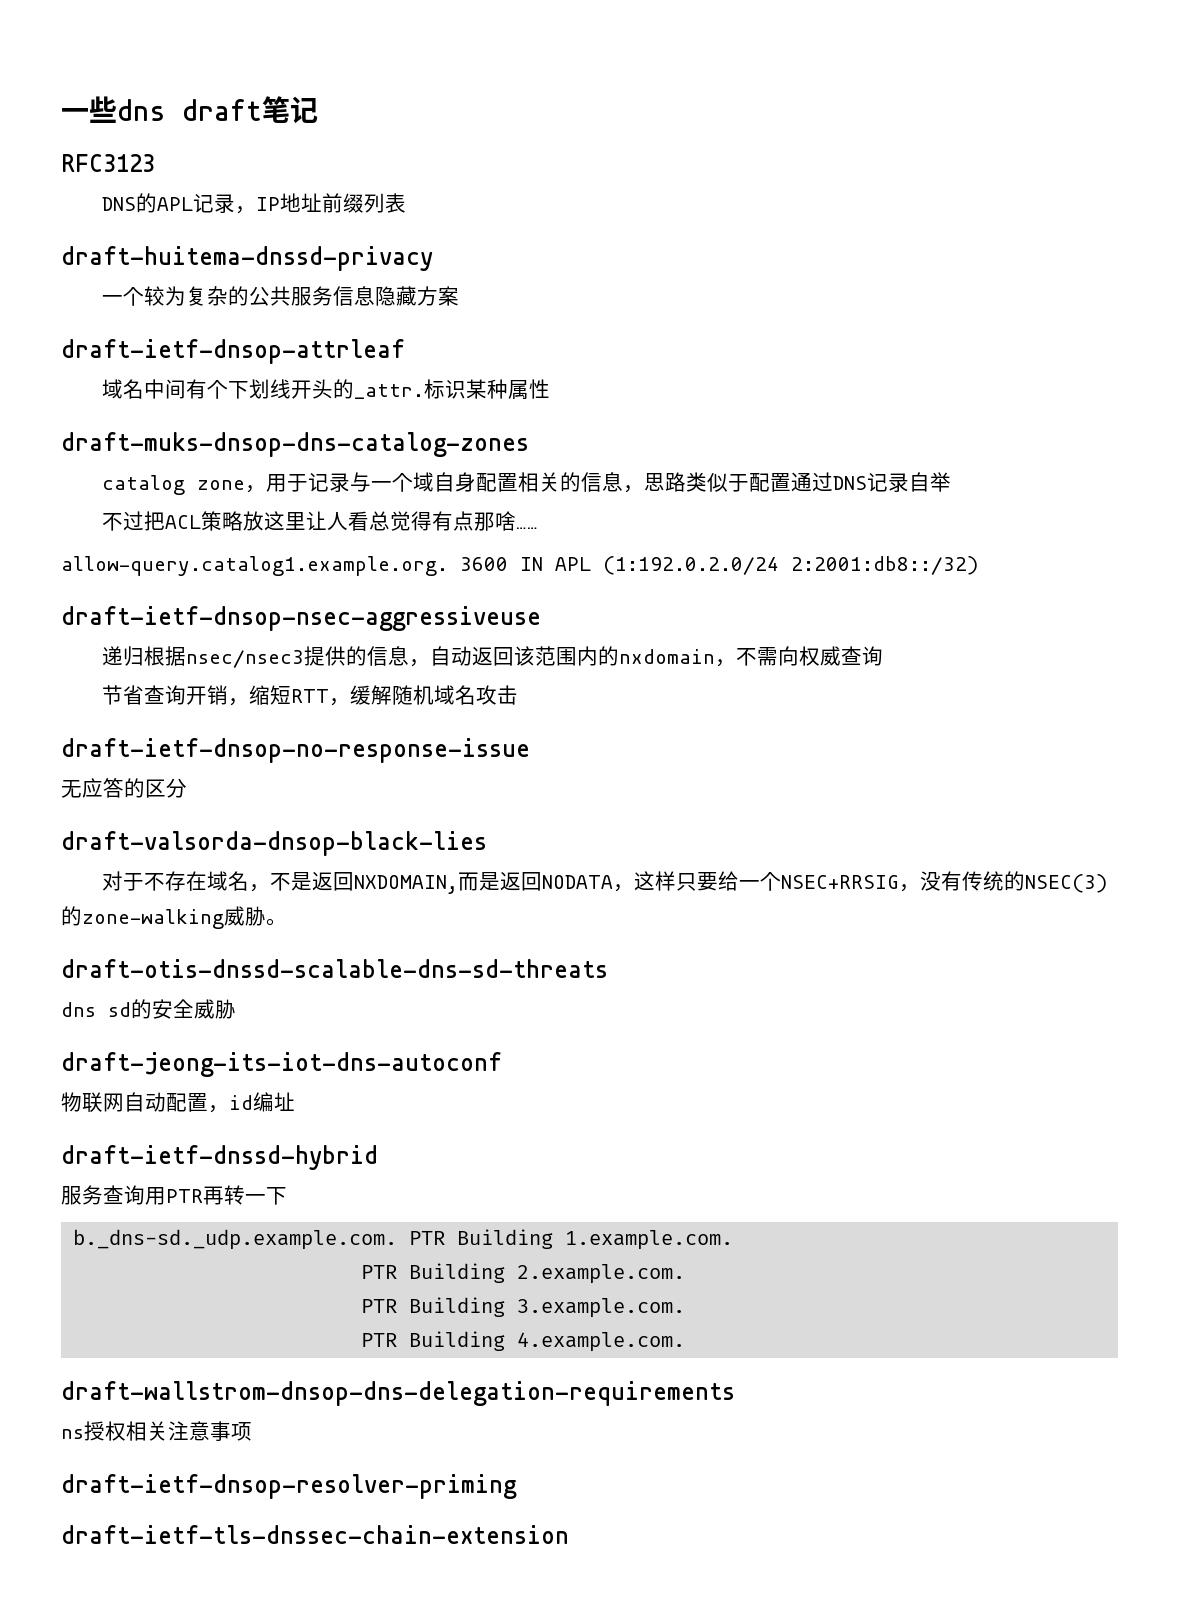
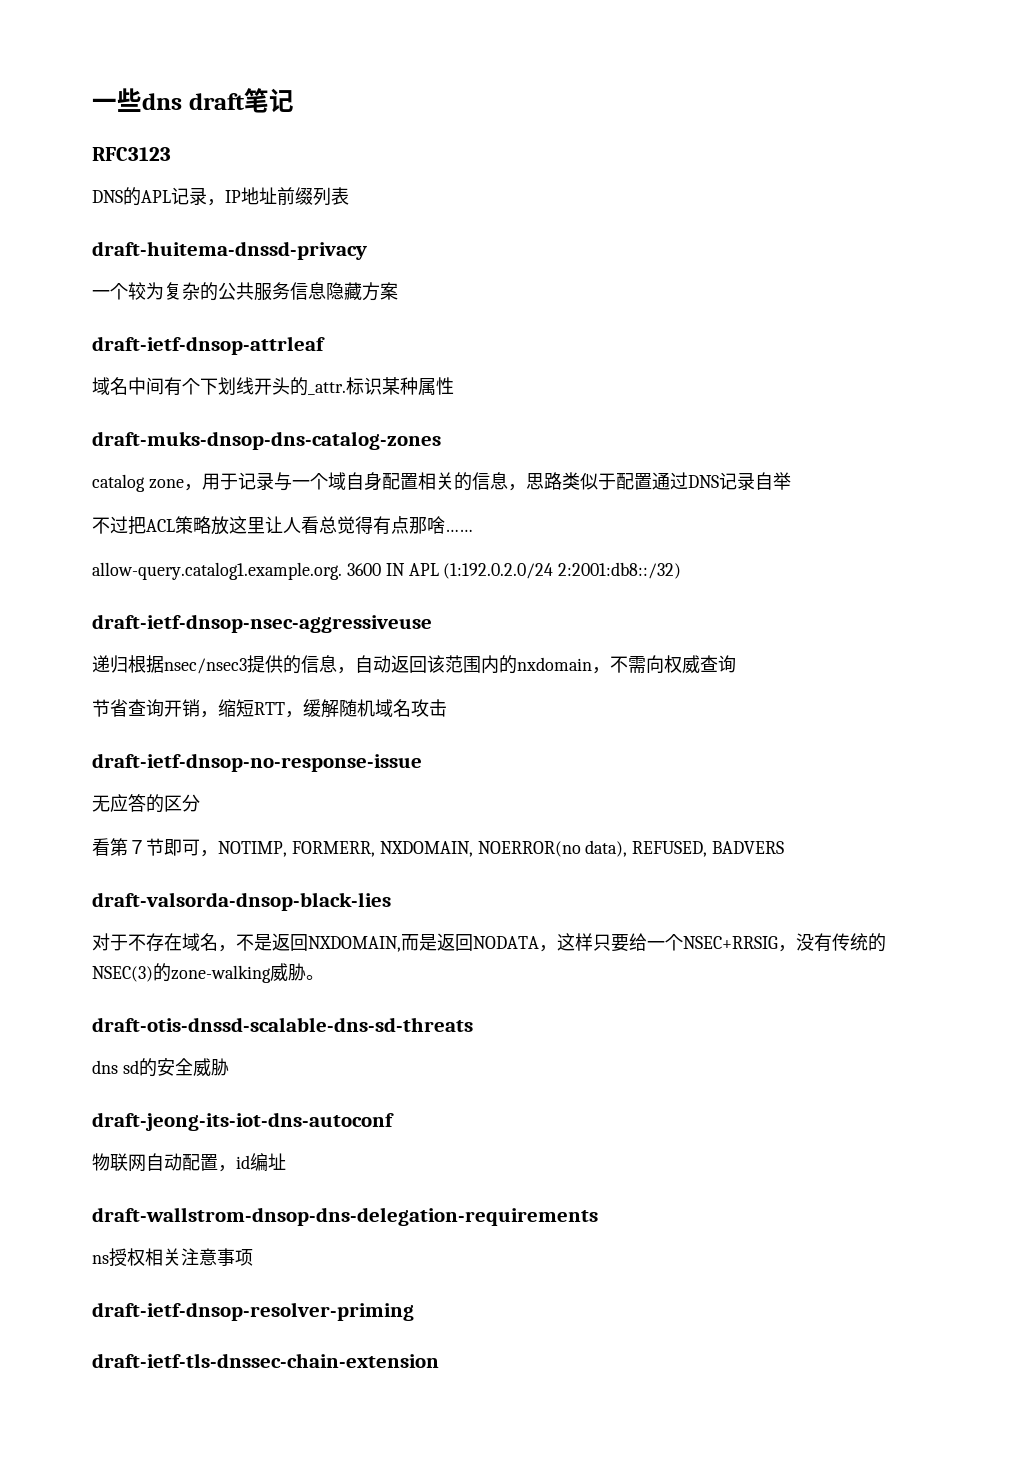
(187, 788) none -> [92,838,785,857] // 看第７节即可，NOTIMP, FORMERR, NXDOMAIN, NOERROR(no data), REFUSED, BADVERS
[61,1145,378,1170] [61,1185,287,1205] [73,1229,734,1250] [361,1263,686,1284] [361,1297,686,1318] [361,1331,686,1352] // draft-ietf-dnssd-hybrid // 服务查询用PTR再转一下 // b._dns-sd._udp.example.com. PTR Building 1.example.com. // PTR Building 2.example.com. // PTR Building 3.example.com. // PTR Building 4.example.com. -> (286, 1161) none

